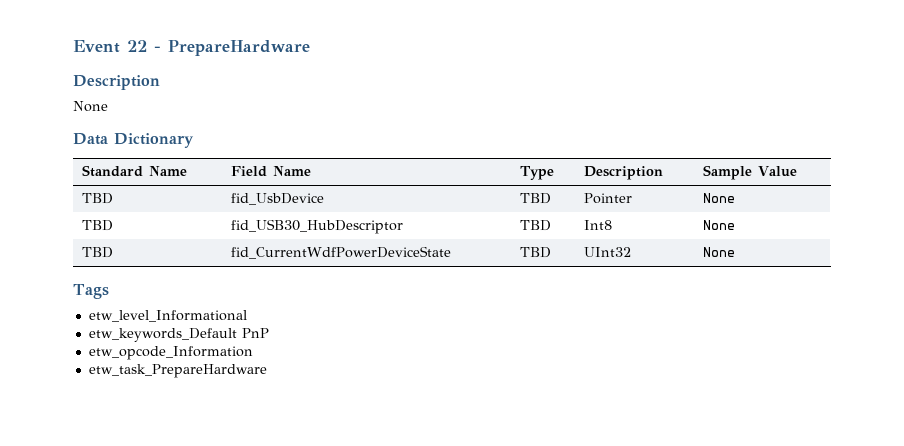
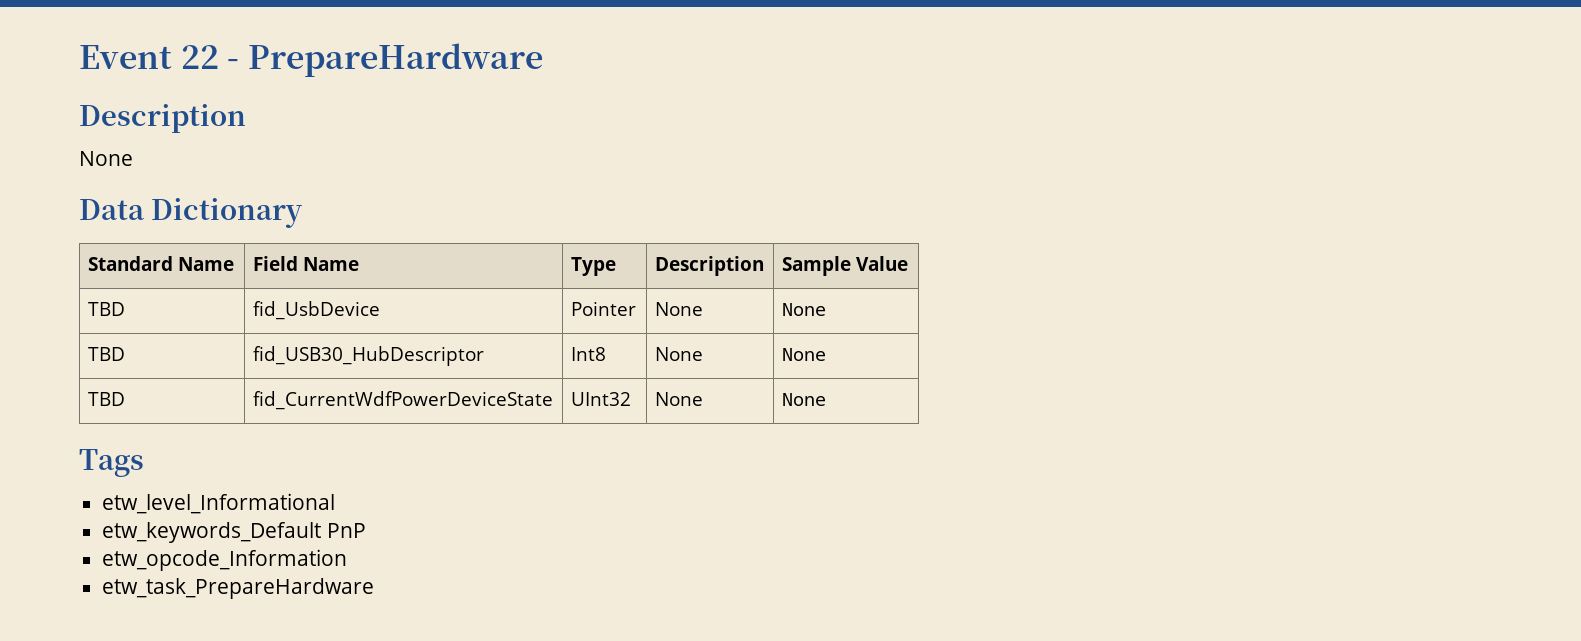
[519,193,551,204] [583,193,632,204] TBD | Pointer -> [570,301,636,316] [654,302,703,316] Pointer | None
[519,220,551,231] [583,220,612,230] TBD | Int8 -> [570,347,606,361] [654,347,703,361] Int8 | None
[519,247,551,258] [583,247,631,257] TBD | UInt32 -> [570,392,631,406] [654,392,703,406] UInt32 | None

